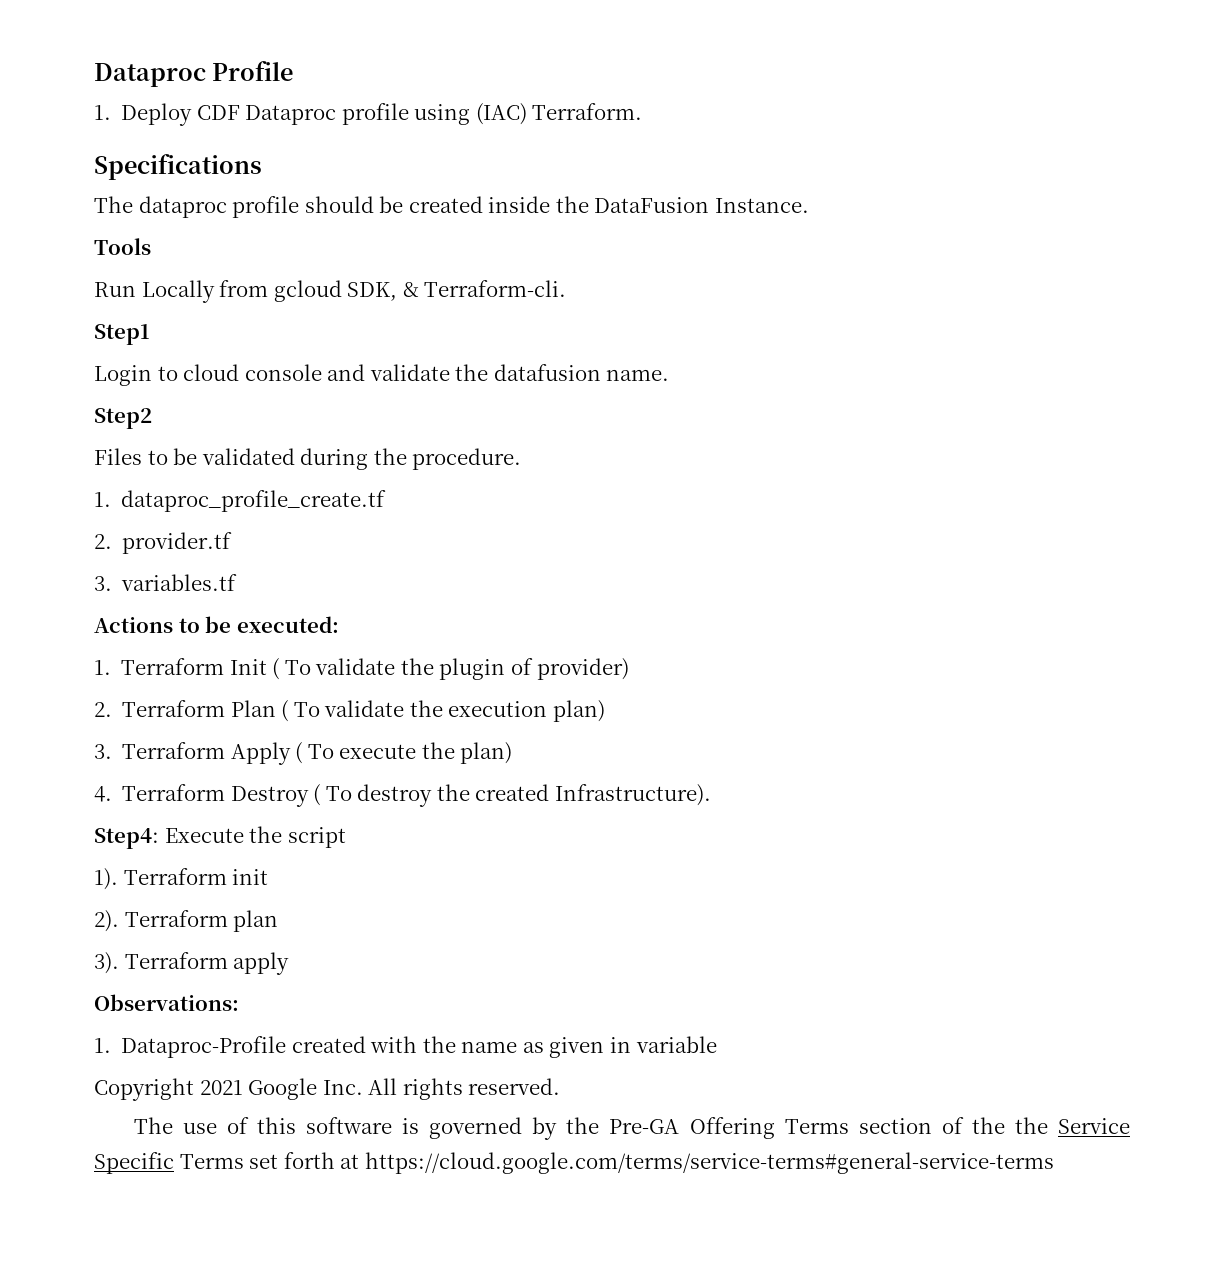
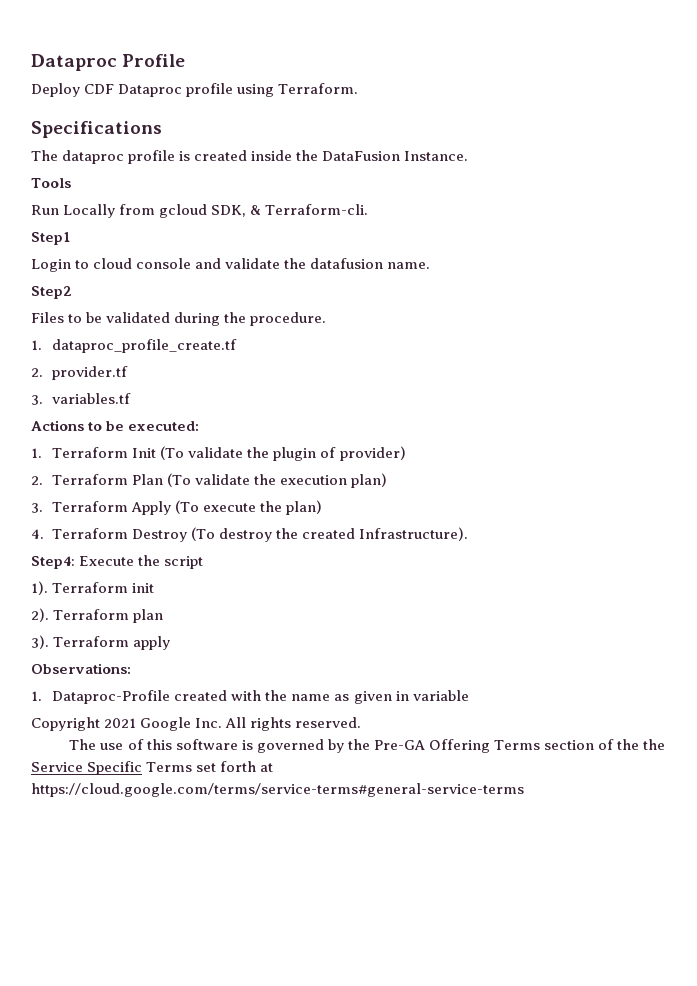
[94,105,111,120] 1. -> (186, 60) none
[475,103,527,125] (IAC) -> (275, 90) none
[304,196,404,213] should be -> [179,151,191,161] is
[272,658,311,680] ( To -> [160,446,185,460] (To
[281,700,320,722] ( To -> [167,473,192,487] (To
[295,742,334,764] ( To -> [175,500,200,514] (To
[313,784,352,806] ( To -> [191,527,216,541] (To

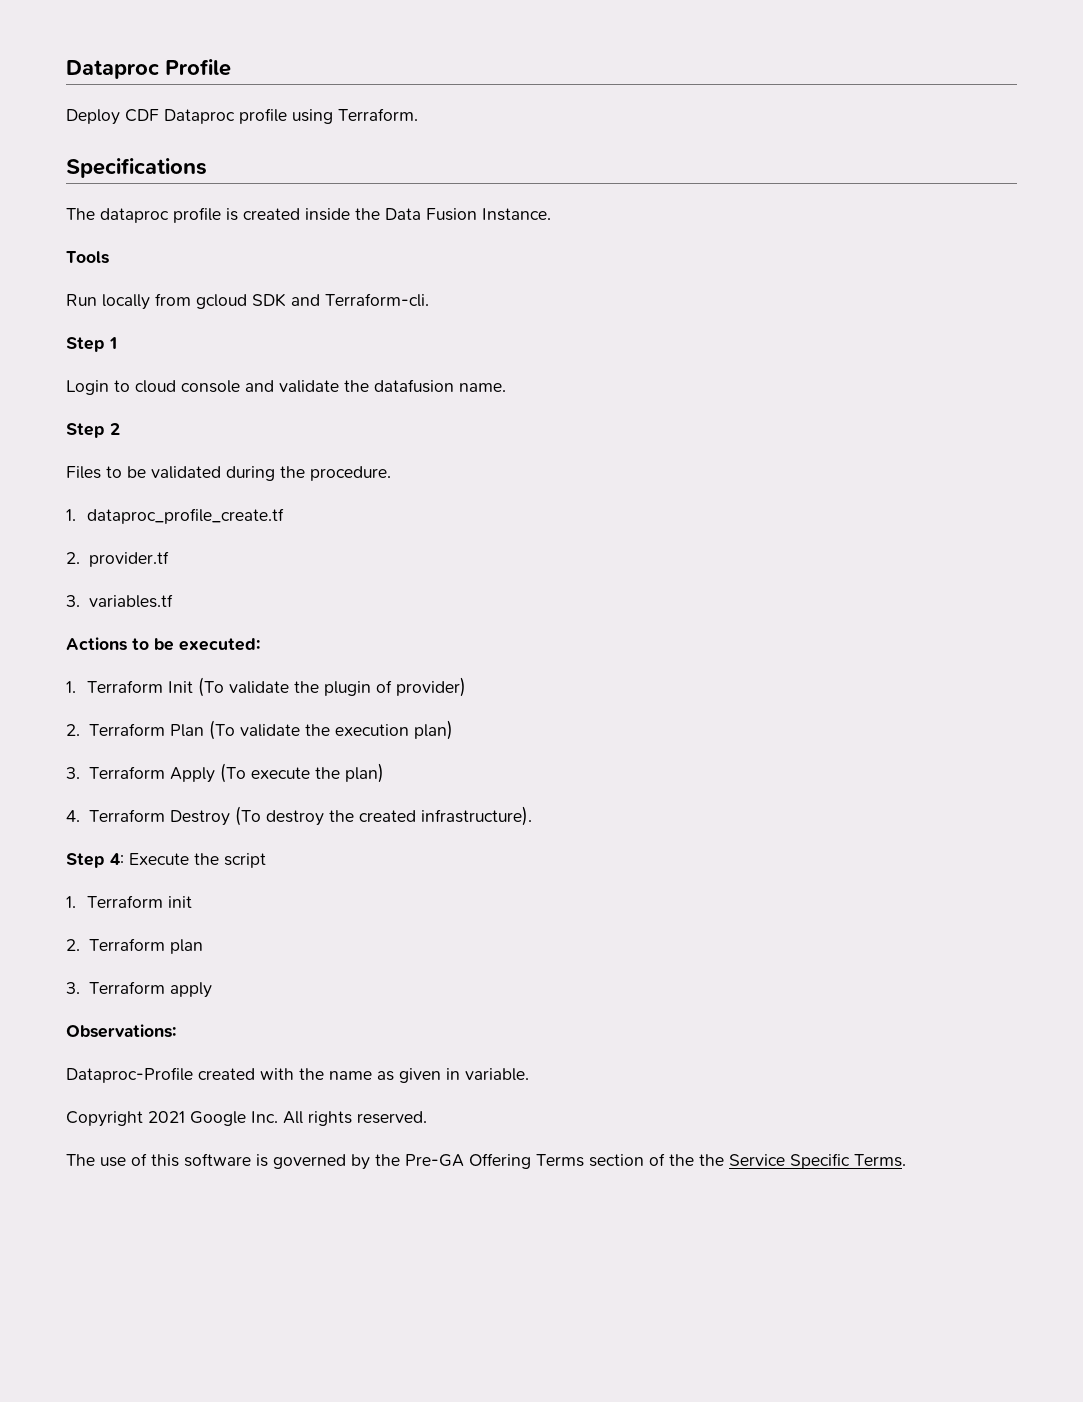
[322,151,401,161] DataFusion -> [385,208,477,221] Data Fusion
[63,204,116,218] Locally -> [102,294,150,310] locally
[211,205,262,217] SDK, & -> [252,293,320,307] SDK and
[31,232,70,245] Step1 -> [66,337,117,352] Step 1
[31,286,72,299] Step2 -> [66,423,120,438] Step 2
[359,527,469,541] [31,556,75,569] Infrastructure). // Step4: -> [420,806,532,826] [66,853,124,868] infrastructure). // Step 4:
[31,581,48,595] 1). -> [66,896,76,908] 1.
[31,608,49,622] 2). -> [66,939,80,951] 2.
[31,635,49,649] 3). -> [66,982,80,994] 3.
[31,691,42,701] 1. -> (176, 1031) none
[412,690,469,701] variable -> [465,1068,529,1081] variable.
[146,761,274,772] [31,783,524,797] Terms set forth at https://cloud.google.com/terms/service-terms#general-service-terms -> [854,1154,906,1167] Terms.

